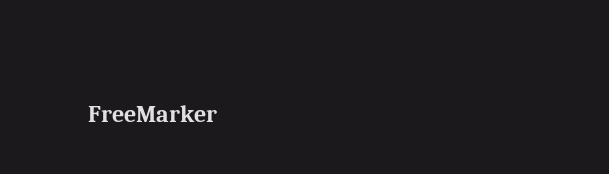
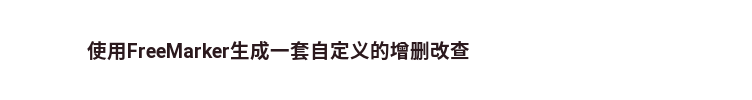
[88,105,217,122] FreeMarker -> [87,40,470,61] 使用FreeMarker生成一套自定义的增删改查

